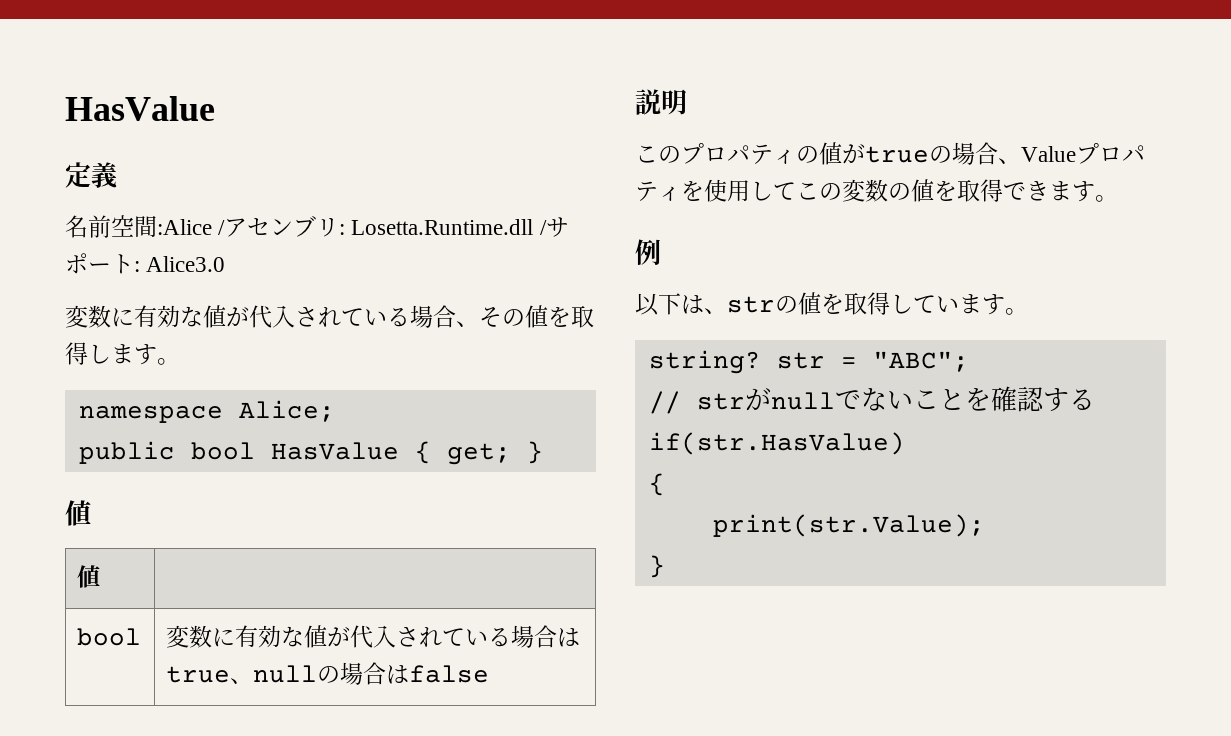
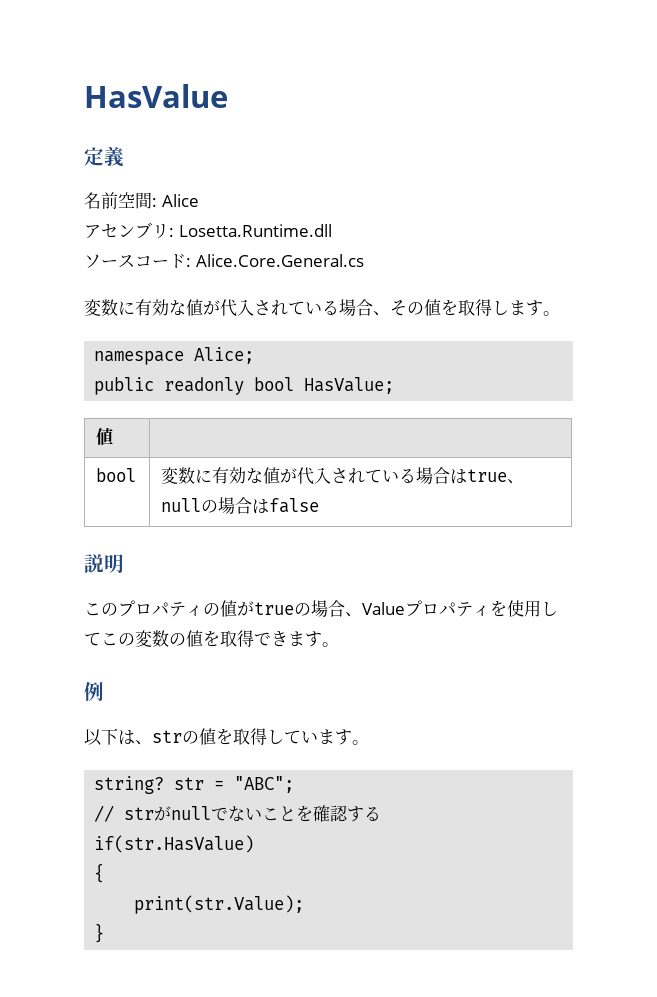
[157,219,226,235] :Alice / -> [152,194,199,207] : Alice //
[539,217,569,237] [65,253,226,274] /サポート: Alice3.0 -> [84,254,364,269] // ソースコード: Alice.Core.General.cs
[190,441,543,465] [65,500,91,526] bool HasValue { get; } // 値 -> [164,377,395,395] readonly bool HasValue;

